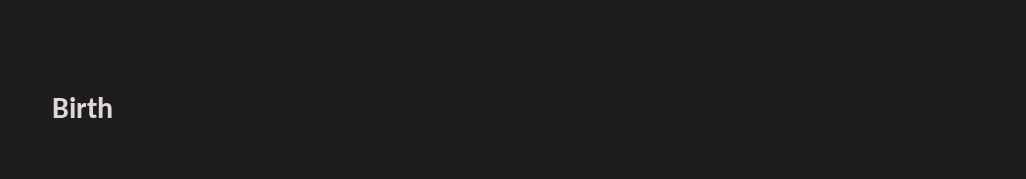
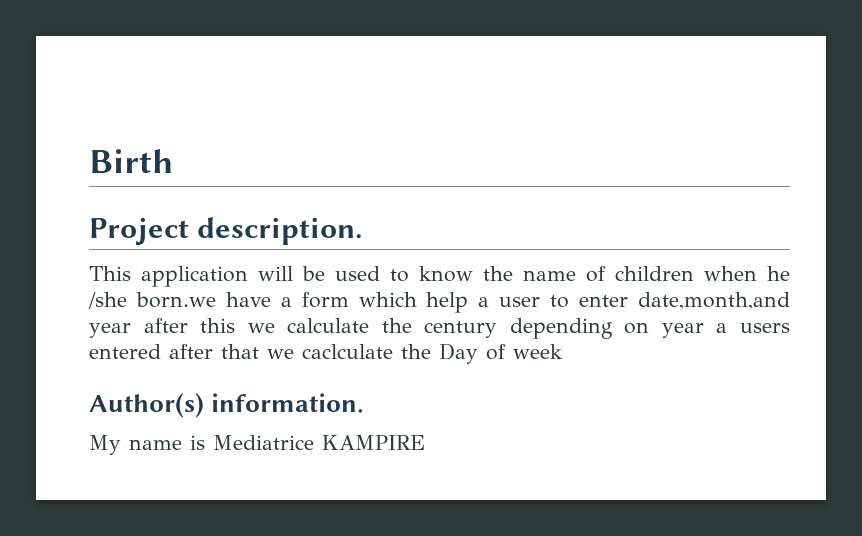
(113, 107) none -> [89,217,364,245] [89,266,790,287] [88,292,791,313] [89,318,790,339] [89,343,563,364] [89,393,365,418] [89,435,425,455] // Project description. // This application will be used to know the name of children when he /she born.we have a form which help a user to enter date,month,and year after this we calculate the century depending on year a users entered after that we caclculate the Day of week // Author(s) information. // My name is Mediatrice KAMPIRE

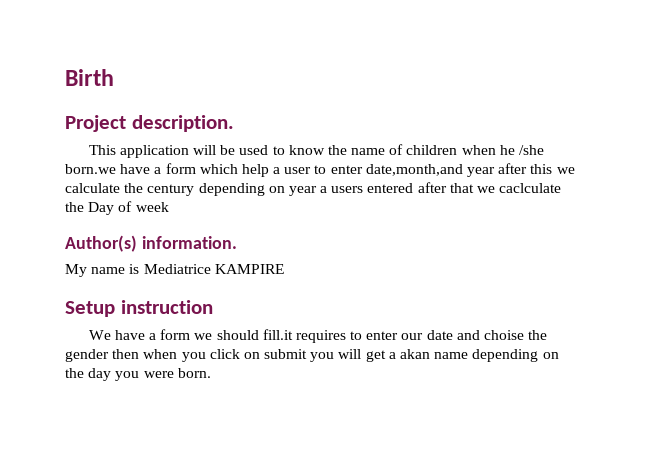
(425, 442) none -> [65,300,213,317] [88,329,548,343] [65,349,559,362] [65,368,211,381] // Setup instruction // We have a form we should fill.it requires to enter our date and choise the gender then when you click on submit you will get a akan name depending on the day you were born.

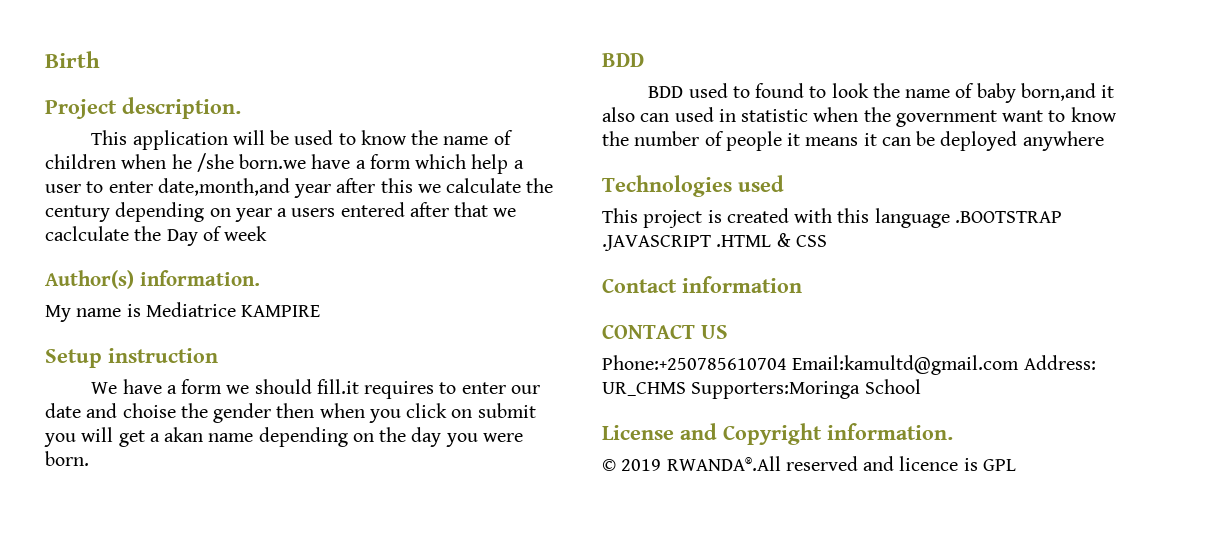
(211, 373) none -> [602,53,644,67] [648,83,1115,103] [602,107,1117,127] [602,131,1104,151] [602,175,784,197] [602,208,1062,228] [602,233,827,251] [602,276,802,293] [602,324,728,339] [602,355,1096,375] [602,379,921,399] [602,423,953,445] [602,456,1016,471] // BDD // BDD used to found to look the name of baby born,and it also can used in statistic when the government want to know the number of people it means it can be deployed anywhere // Technologies used // This project is created with this language .BOOTSTRAP .JAVASCRIPT .HTML & CSS // Contact information // CONTACT US // Phone:+250785610704 Email:kamultd@gmail.com Address: UR_CHMS Supporters:Moringa School // License and Copyright information. // © 2019 RWANDA®.All reserved and licence is GPL

